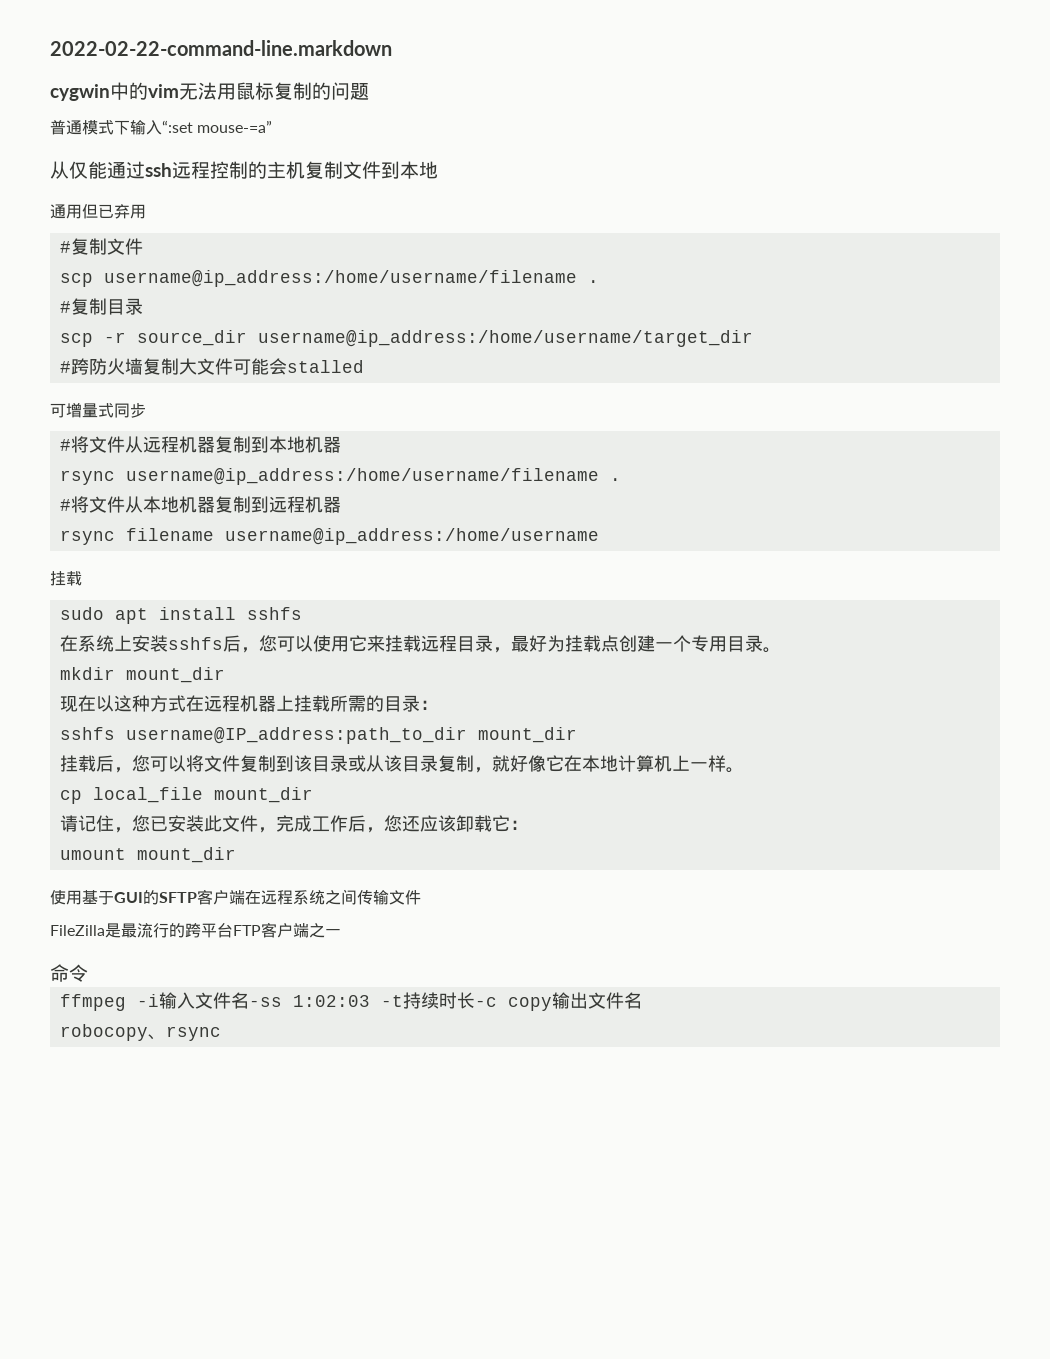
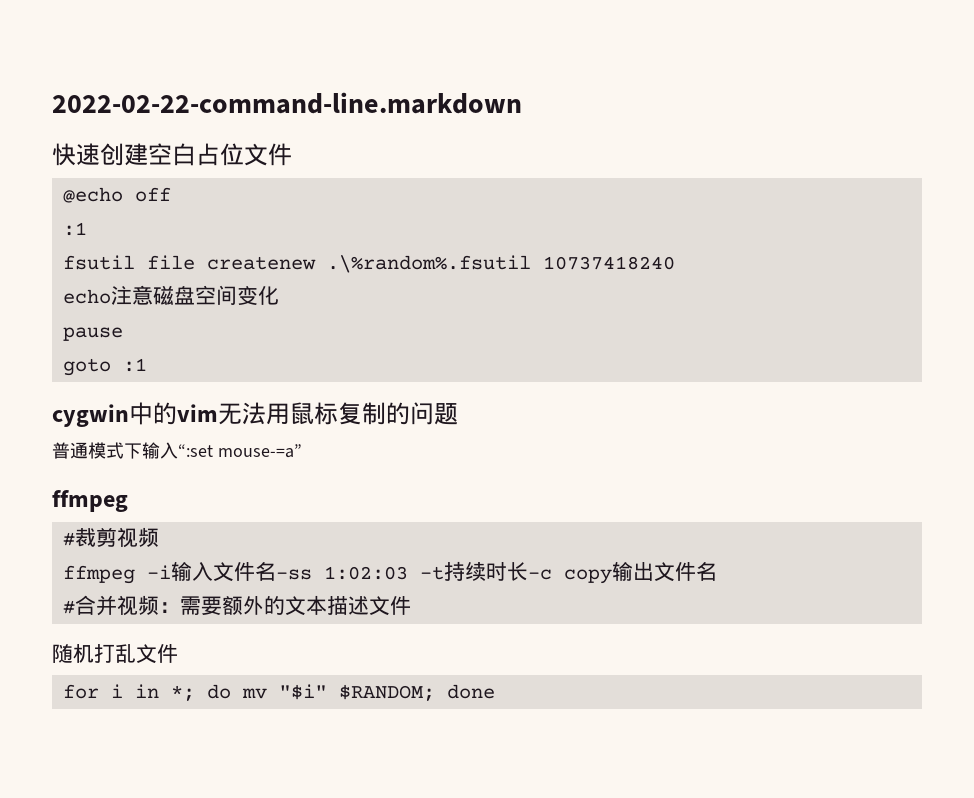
(392, 48) none -> [52,143,292,166] [62,187,171,203] [62,222,87,236] [62,255,675,273] [62,285,279,305] [62,327,123,341] [62,358,147,376] // 快速创建空白占位文件 // @echo off // :1 // fsutil file createnew .\%random%.fsutil 10737418240 // echo注意磁盘空间变化 // pause // goto :1
[50,161,438,179] [50,204,146,219] [59,238,143,255] [59,270,599,287] [59,298,143,315] [59,330,753,347] [59,358,364,375] [50,402,146,418] [59,436,341,453] [59,468,621,485] [59,496,341,513] [59,528,599,545] [50,571,82,586] [59,607,302,624] [59,635,781,653] [59,667,225,683] [59,695,438,712] [59,727,577,744] [59,755,744,773] [59,787,313,804] [59,815,528,833] [59,847,236,863] [50,889,421,905] [50,922,341,938] [50,964,88,982] 从仅能通过ssh远程控制的主机复制文件到本地 // 通用但已弃用 // #复制文件 // scp username@ip_address:/home/username/filename . // #复制目录 // scp -r source_dir username@ip_address:/home/username/target_dir // #跨防火墙复制大文件可能会stalled // 可增量式同步 // #将文件从远程机器复制到本地机器 // rsync username@ip_address:/home/username/filename . // #将文件从本地机器复制到远程机器 // rsync filename username@ip_address:/home/username // 挂载 // sudo apt install sshfs // 在系统上安装sshfs后，您可以使用它来挂载远程目录，最好为挂载点创建一个专用目录。 // mkdir mount_dir // 现在以这种方式在远程机器上挂载所需的目录： // sshfs username@IP_address:path_to_dir mount_dir // 挂载后，您可以将文件复制到该目录或从该目录复制，就好像它在本地计算机上一样。 // cp local_file mount_dir // 请记住，您已安装此文件，完成工作后，您还应该卸载它： // umount mount_dir // 使用基于GUI的SFTP客户端在远程系统之间传输文件 // FileZilla是最流行的跨平台FTP客户端之一 // 命令 -> [52,490,128,512] [62,527,159,548] ffmpeg // #裁剪视频
[59,1024,221,1041] robocopy、rsync -> [62,595,411,616] [52,644,178,664] [62,684,495,701] #合并视频：需要额外的文本描述文件 // 随机打乱文件 // for i in *; do mv "$i" $RANDOM; done

